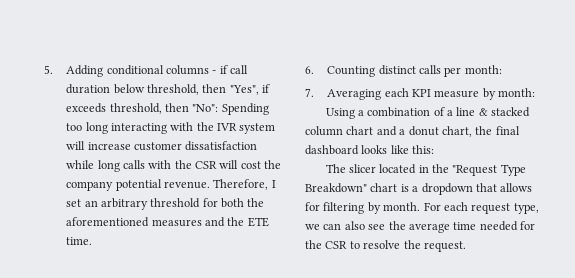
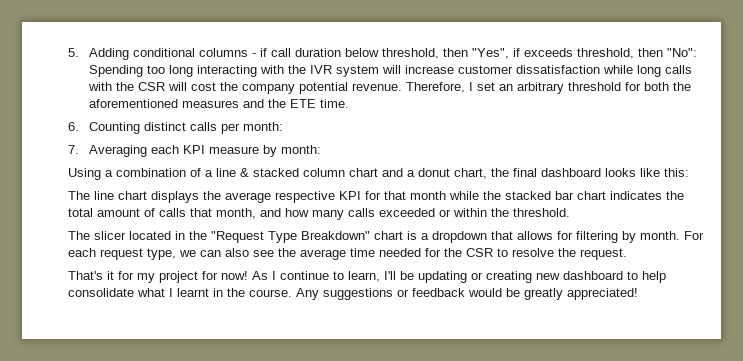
(435, 149) none -> [68,191,684,203] [68,208,570,220] // The line chart displays the average respective KPI for that month while the stacked bar chart indicates the total amount of calls that month, and how many calls exceeded or within the threshold.
(466, 246) none -> [68,271,666,283] [68,288,638,300] // That's it for my project for now! As I continue to learn, I'll be updating or creating new dashboard to help consolidate what I learnt in the course. Any suggestions or feedback would be greatly appreciated!

